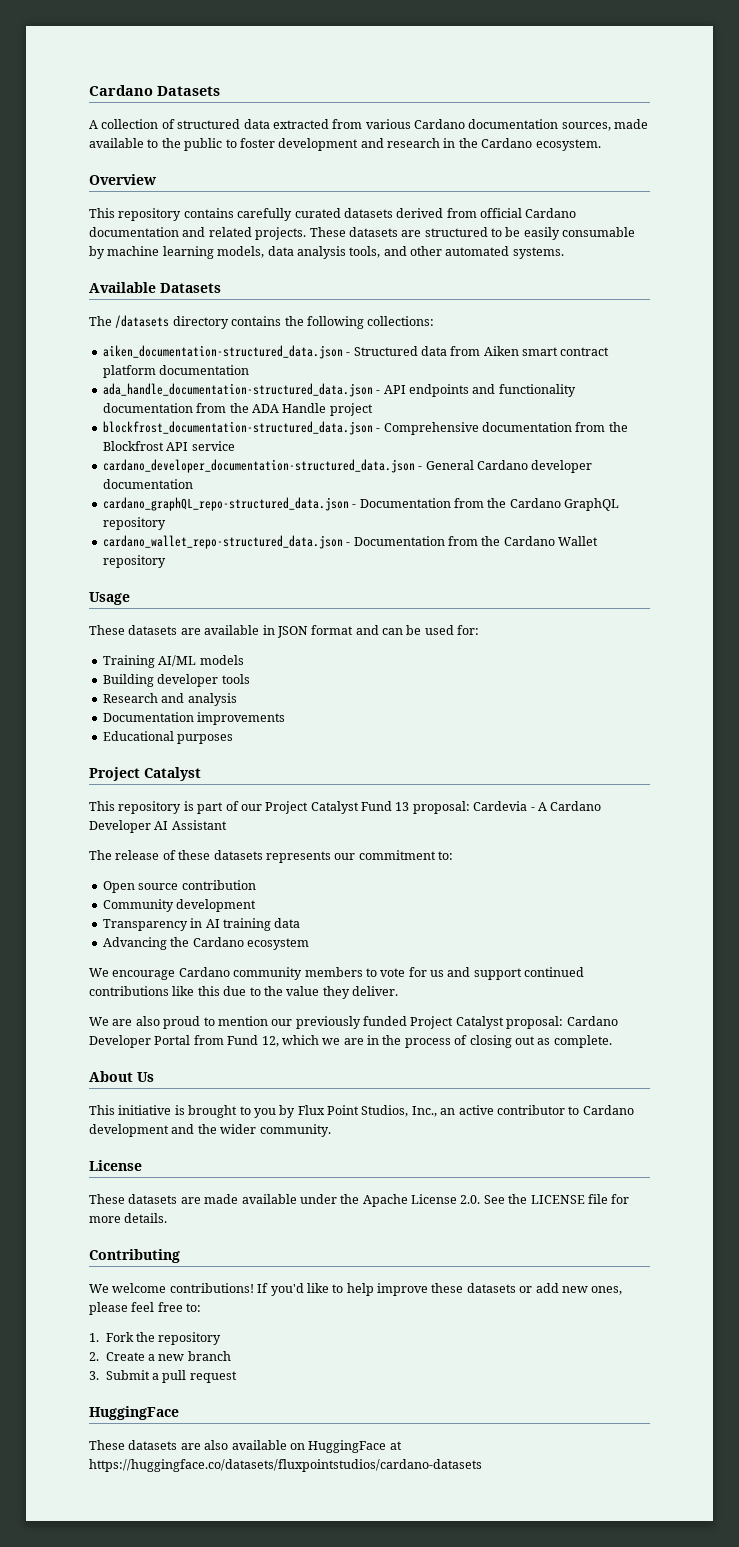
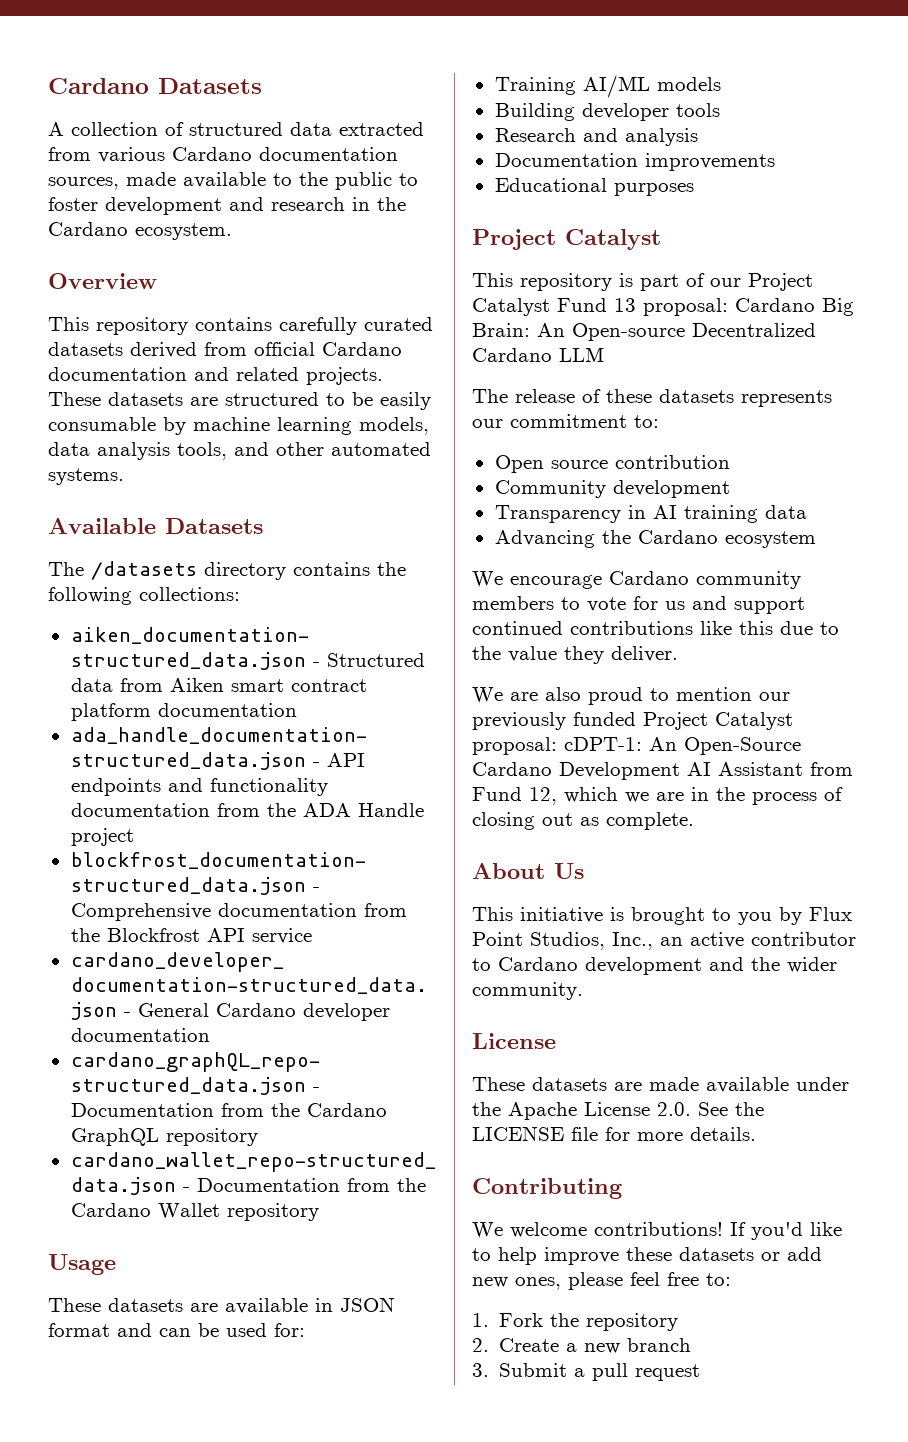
[473,801,602,811] [89,820,227,833] Cardevia - A Cardano Developer AI Assistant -> [735,298,854,316] [472,323,816,341] [472,347,604,362] Cardano Big Brain: An Open-source Decentralized Cardano LLM
[566,1016,618,1026] [89,1035,191,1048] Cardano Developer Portal -> [564,737,801,755] [472,762,803,780] cDPT-1: An Open-Source Cardano Development AI Assistant
[89,1406,179,1420] [89,1440,402,1453] [89,1459,482,1472] // HuggingFace // These datasets are also available on HuggingFace at https://huggingface.co/datasets/fluxpointstudios/cardano-datasets -> (701, 1372) none

